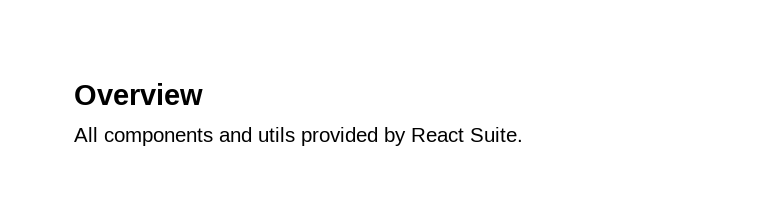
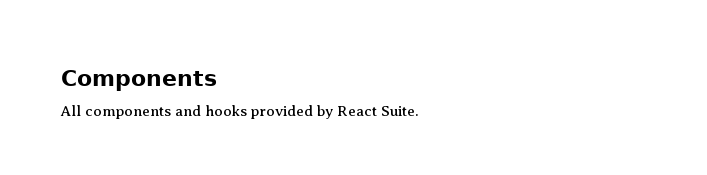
[74,83,203,105] Overview -> [61,70,217,91] Components
[258,127,295,142] utils -> [205,105,248,116] hooks

